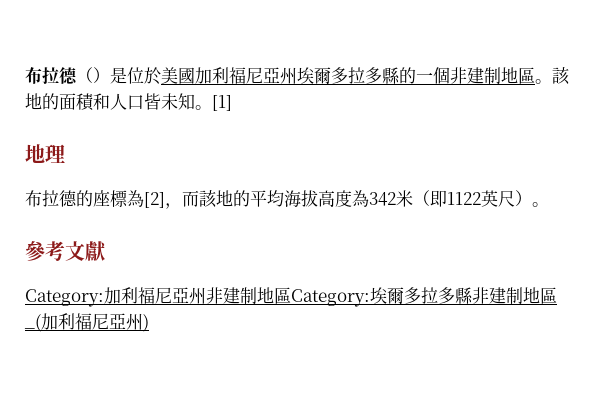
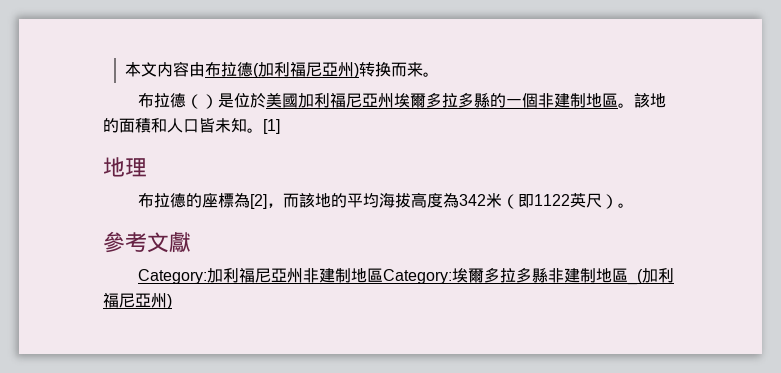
(25, 75) none -> [124,61,439,78] 本文内容由布拉德(加利福尼亞州)转换而来。 //

